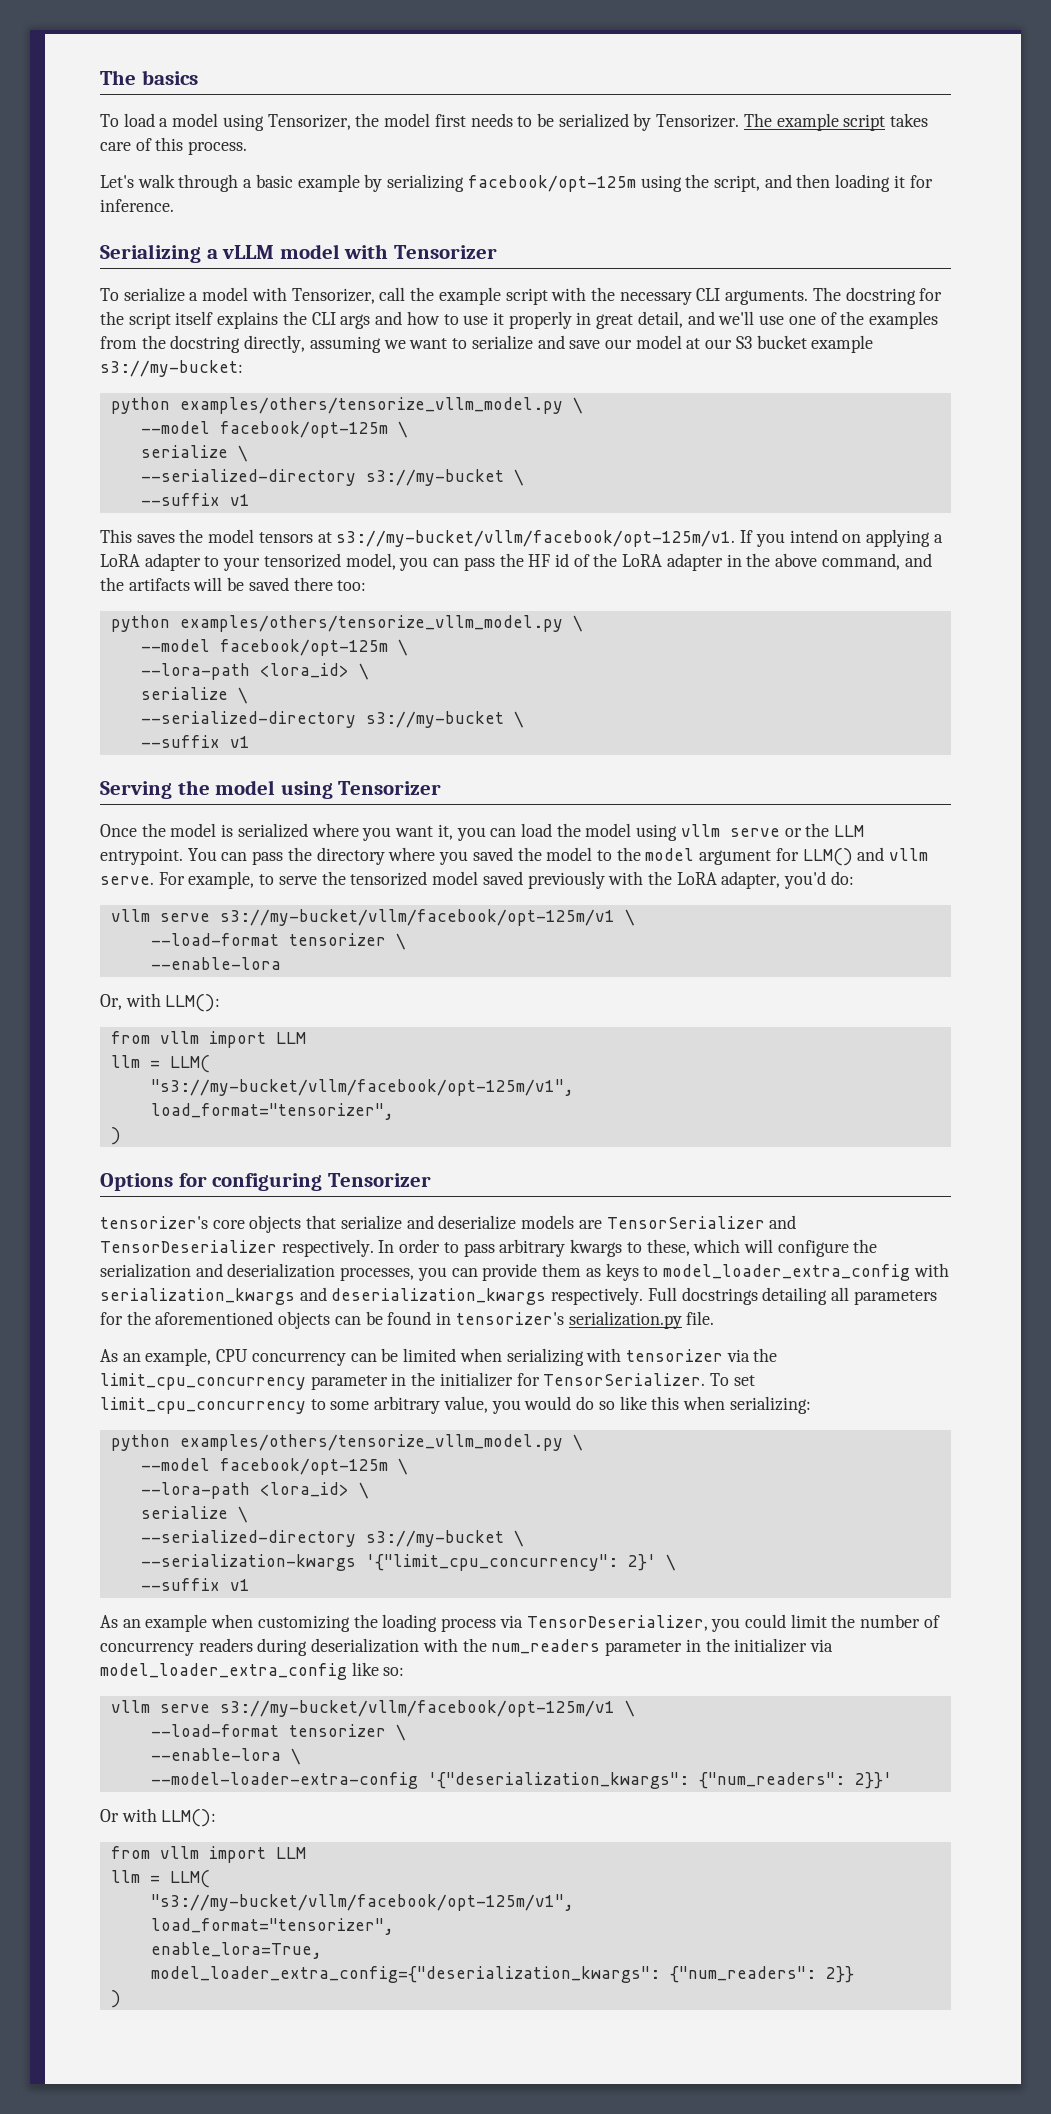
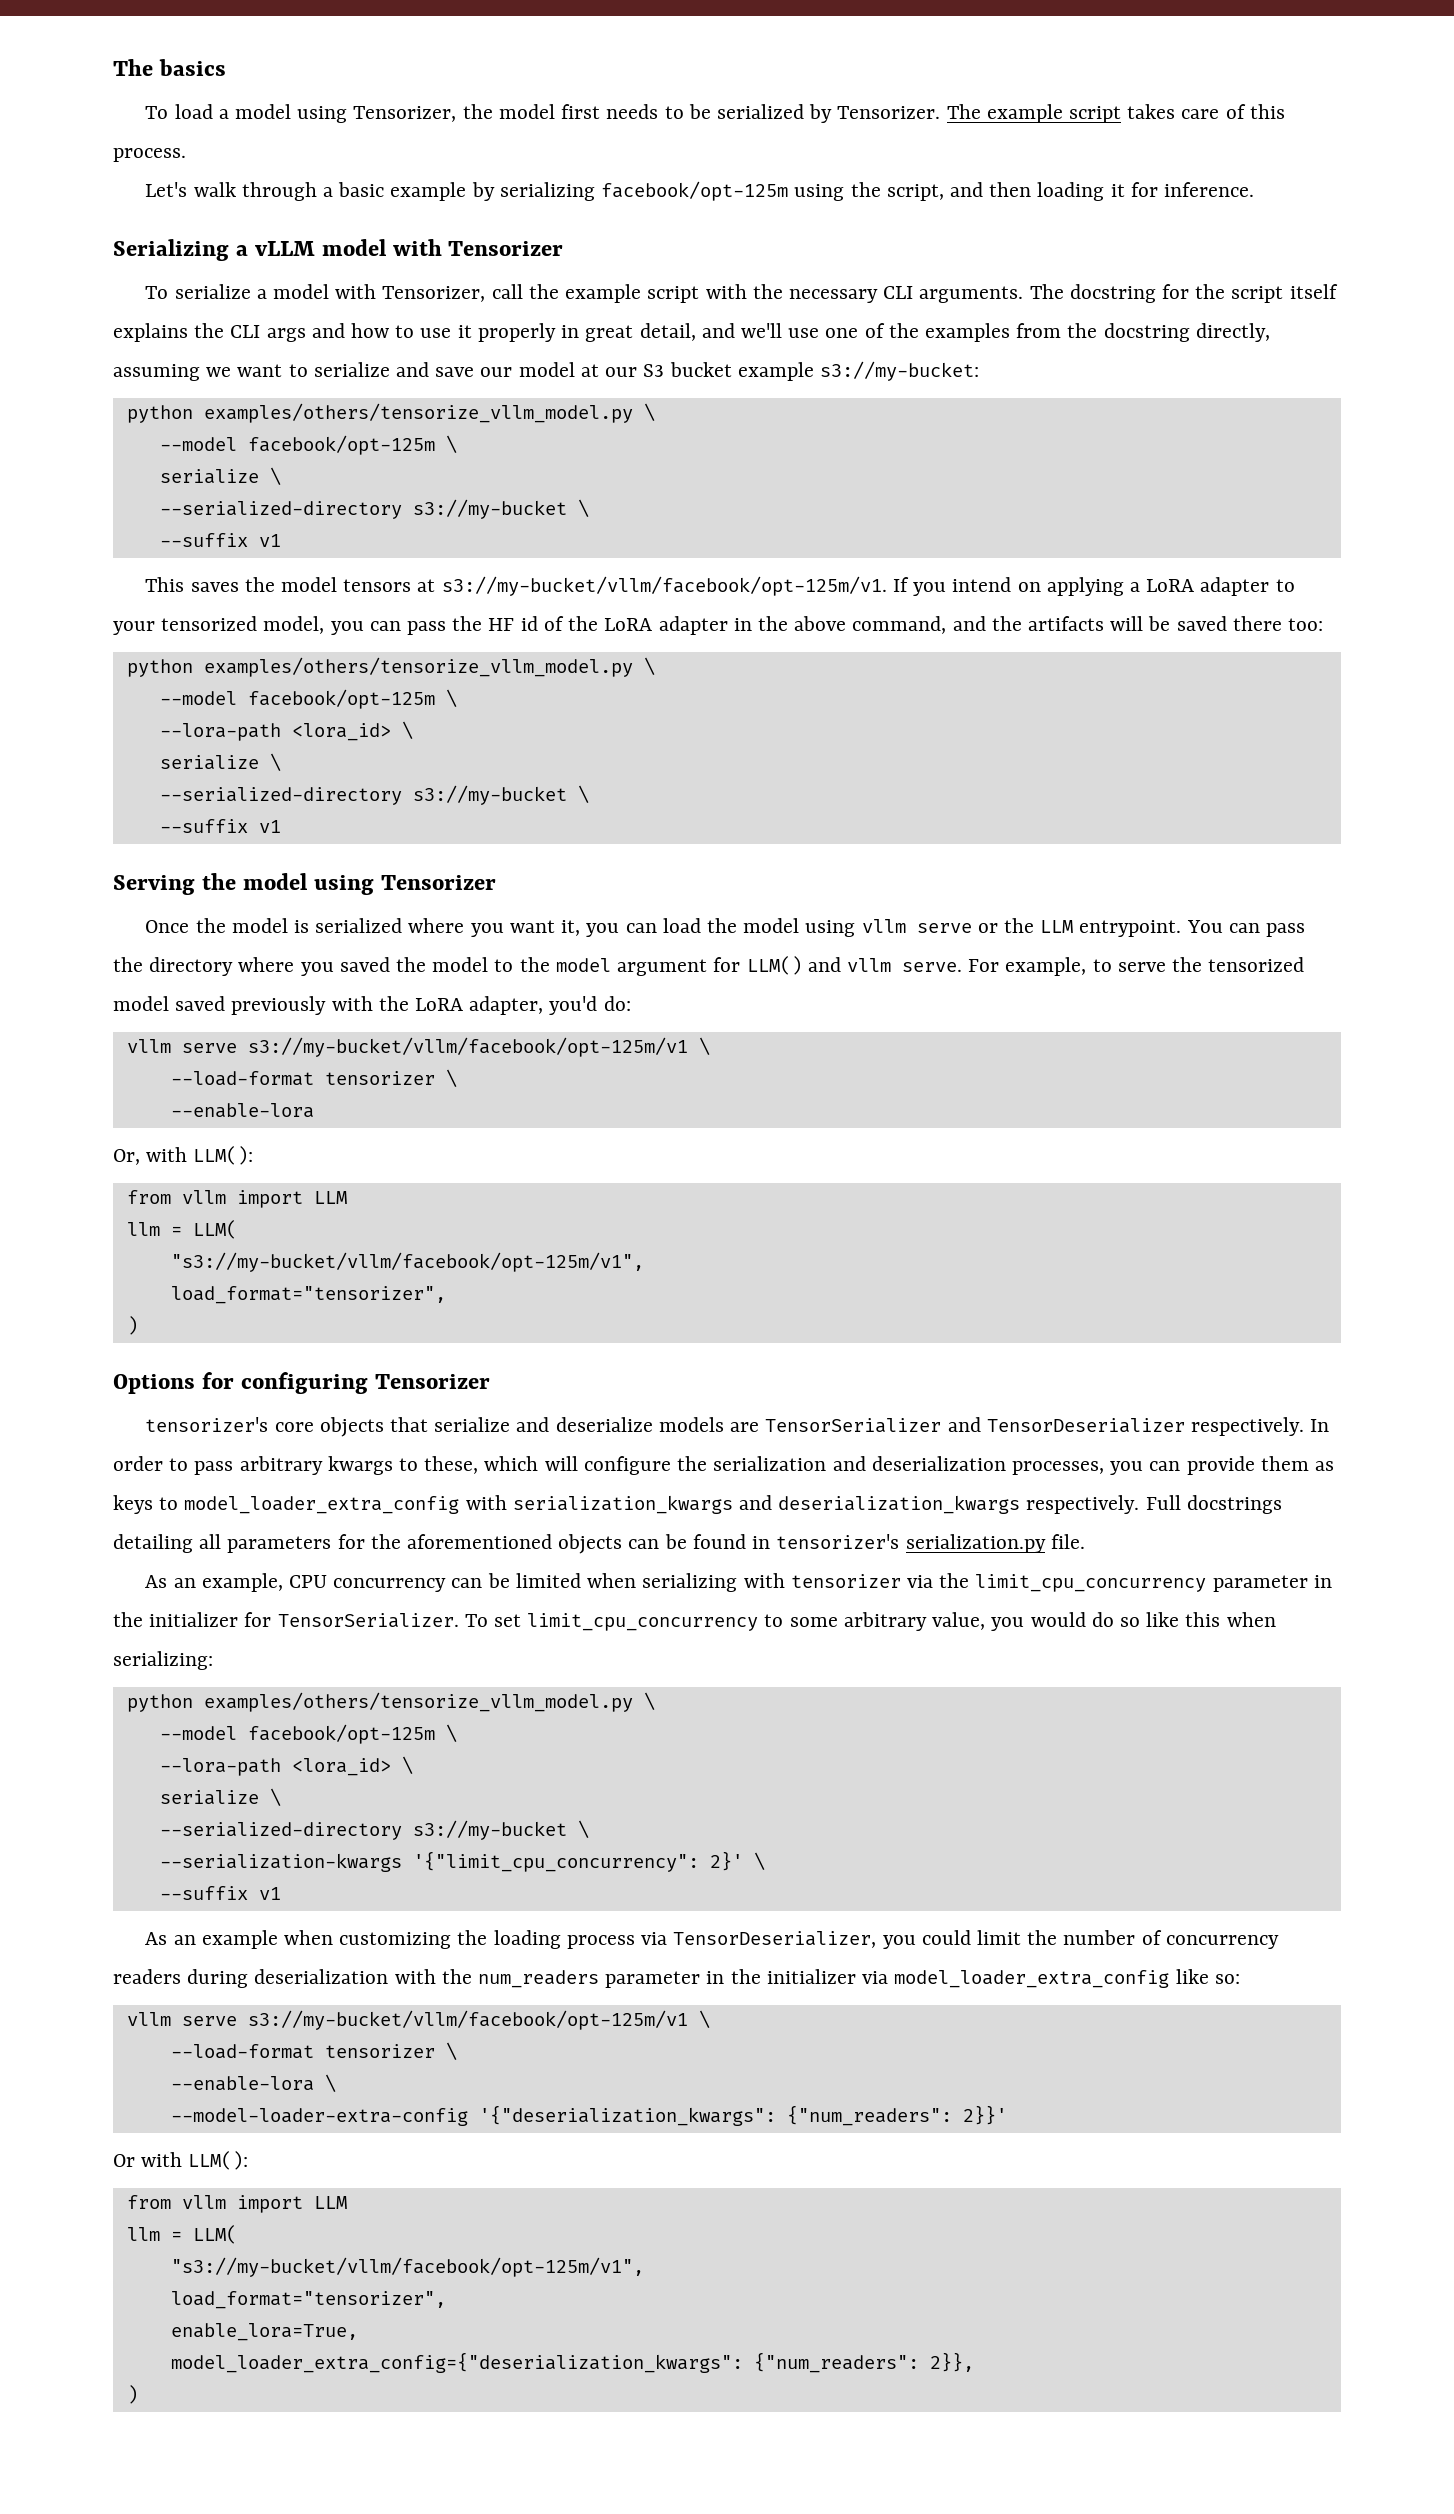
[825,1966,854,1983] 2}} -> [929,2352,974,2372] 2}},

